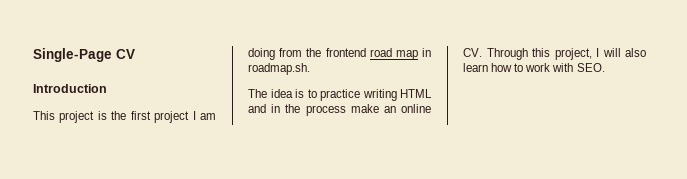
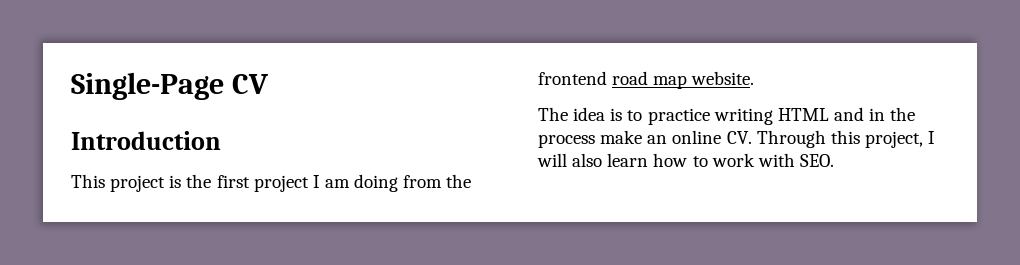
[422,48,431,57] [248,63,310,75] in roadmap.sh. -> [691,71,755,85] website.

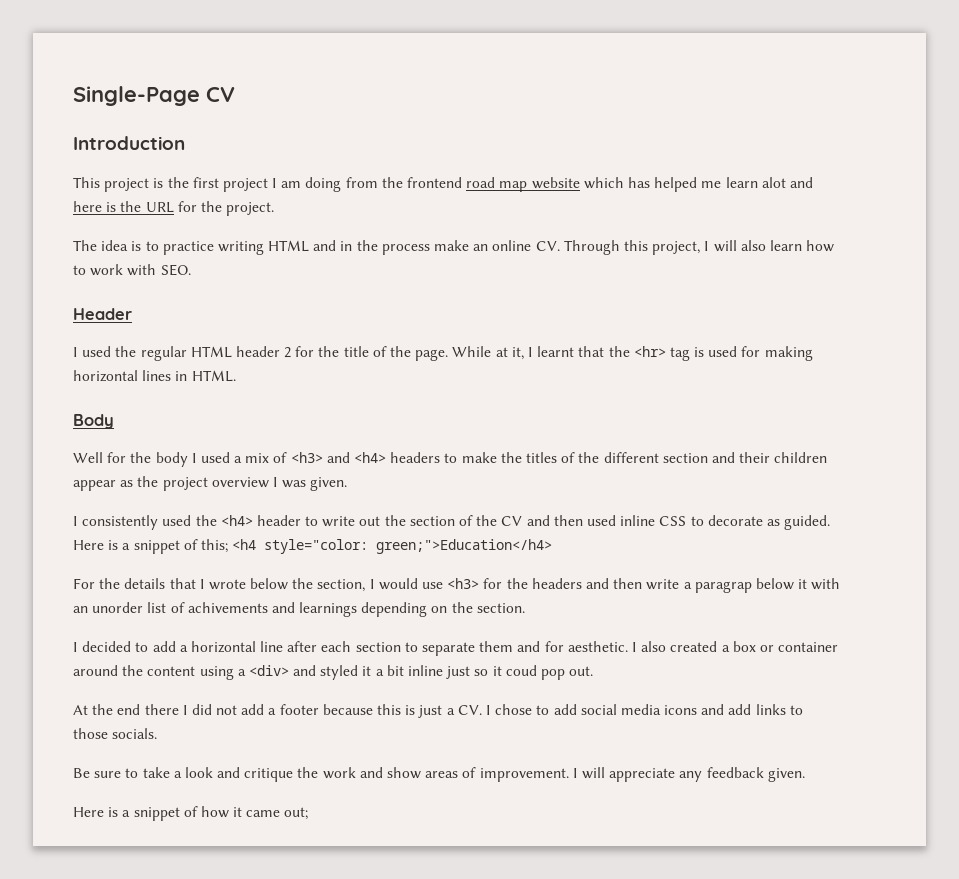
[691,71,755,85] website. -> [531,177,813,192] [73,201,275,216] website which has helped me learn alot and here is the URL for the project.
(834, 160) none -> [73,308,132,320] [73,346,813,361] [73,370,236,382] [73,414,114,429] [73,452,828,467] [73,476,348,491] [73,515,831,530] [73,539,553,554] [73,578,841,593] [73,602,525,617] [73,641,839,656] [73,665,594,680] [73,704,803,718] [73,728,158,739] [73,767,805,782] [73,806,309,821] // Header // I used the regular HTML header 2 for the title of the page. While at it, I learnt that the <hr> tag is used for making horizontal lines in HTML. // Body // Well for the body I used a mix of <h3> and <h4> headers to make the titles of the different section and their children appear as the project overview I was given. // I consistently used the <h4> header to write out the section of the CV and then used inline CSS to decorate as guided. Here is a snippet of this; <h4 style="color: green;">Education</h4> // For the details that I wrote below the section, I would use <h3> for the headers and then write a paragrap below it with an unorder list of achivements and learnings depending on the section. // I decided to add a horizontal line after each section to separate them and for aesthetic. I also created a box or container around the content using a <div> and styled it a bit inline just so it coud pop out. // At the end there I did not add a footer because this is just a CV. I chose to add social media icons and add links to those socials. // Be sure to take a look and critique the work and show areas of improvement. I will appreciate any feedback given. // Here is a snippet of how it came out;

